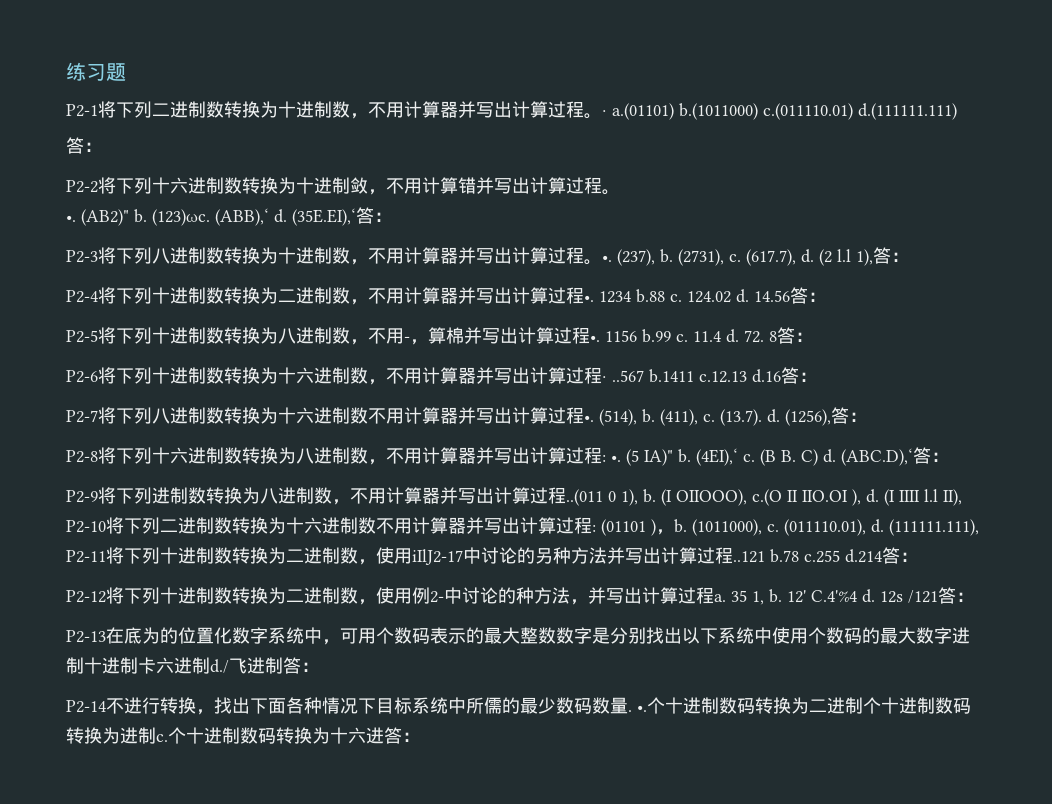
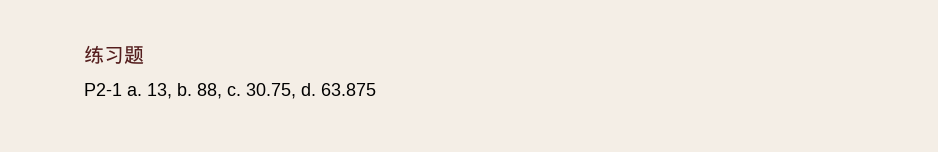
[98,101,957,120] [66,137,102,154] [66,177,620,195] [66,207,392,226] [66,247,909,266] [66,287,826,305] [66,327,813,345] [66,367,817,385] [66,407,867,426] [66,447,949,466] [66,487,962,506] [66,517,979,536] [66,547,918,565] [66,587,974,605] [66,627,970,645] [66,657,319,674] [66,697,971,715] [66,727,420,744] 将下列二进制数转换为十进制数，不用计算器并写出计算过程。· a.(01101) b.(1011000) c.(011110.01) d.(111111.111) // 答： // P2-2将下列十六进制数转换为十进制敛，不用计算错并写出计算过程。 // •. (AB2)" b. (123)ωc. (ABB),‘ d. (35E.EI),‘答： // P2-3将下列八进制数转换为十进制数，不用计算器并写出计算过程。•. (237), b. (2731), c. (617.7), d. (2 l.l 1),答： // P2-4将下列十进制数转换为二进制数，不用计算器并写出计算过程•. 1234 b.88 c. 124.02 d. 14.56答： // P2-5将下列十进制数转换为八进制数，不用-，算棉并写出计算过程•. 1156 b.99 c. 11.4 d. 72. 8答： // P2-6将下列十进制数转换为十六进制数，不用计算器并写出计算过程· ..567 b.1411 c.12.13 d.16答： // P2-7将下列八进制数转换为十六进制数不用计算器并写出计算过程•. (514), b. (411), c. (13.7). d. (1256),答： // P2-8将下列十六进制数转换为八进制数，不用计算器并写出计算过程: •. (5 IA)" b. (4EI),‘ c. (B B. C) d. (ABC.D),‘答： // P2-9将下列进制数转换为八进制数，不用计算器并写出计算过程..(011 0 1), b. (I OIIOOO), c.(O II IIO.OI ), d. (I IIII l.l II), P2-10将下列二进制数转换为十六进制数不用计算器并写出计算过程: (01101 )，b. (1011000), c. (011110.01), d. (111111.111), P2-11将下列十进制数转换为二进制数，使用iIlJ2-17中讨论的另种方法并写出计算过程..121 b.78 c.255 d.214答： // P2-12将下列十进制数转换为二进制数，使用例2-中讨论的种方法，并写出计算过程a. 35 1, b. 12' C.4'%4 d. 12s /121答： // P2-13在底为的位置化数字系统中，可用个数码表示的最大整数数字是分别找出以下系统中使用个数码的最大数字进制十进制卡六进制d./飞进制答： // P2-14不进行转换，找出下面各种情况下目标系统中所儒的最少数码数量. •.个十进制数码转换为二进制个十进制数码转换为进制c.个十进制数码转换为十六进答： -> [127,83,376,99] a. 13, b. 88, c. 30.75, d. 63.875

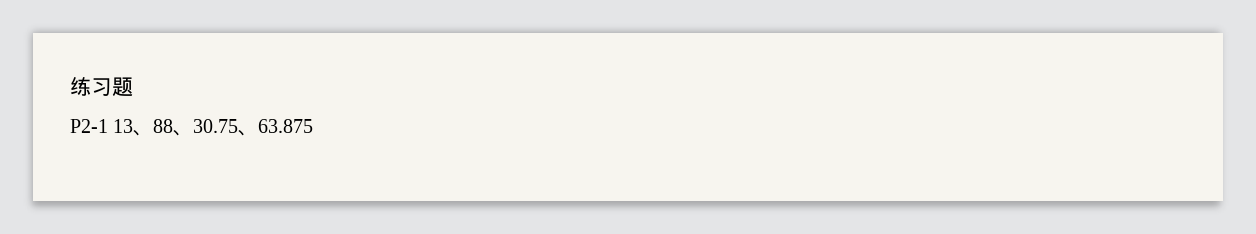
[127,83,316,99] a. 13, b. 88, c. 30.75, d. -> [113,119,259,136] 13、88、30.75、

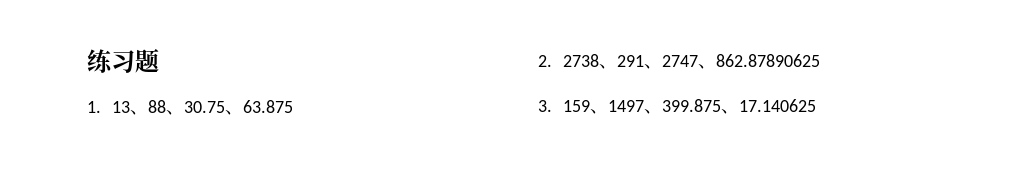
[70,119,108,133] P2-1 -> [87,101,101,113] 1.
(314, 126) none -> [538,54,821,69] [538,99,817,114] // 2. 2738、291、2747、862.87890625 // 3. 159、1497、399.875、17.140625

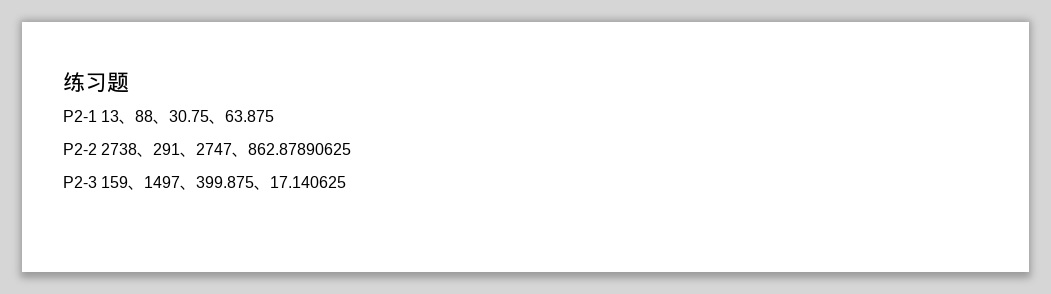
[87,101,101,113] 1. -> [63,110,97,122] P2-1
[538,55,552,67] 2. -> [63,143,97,155] P2-2
[538,100,552,112] 3. -> [63,176,97,188] P2-3

